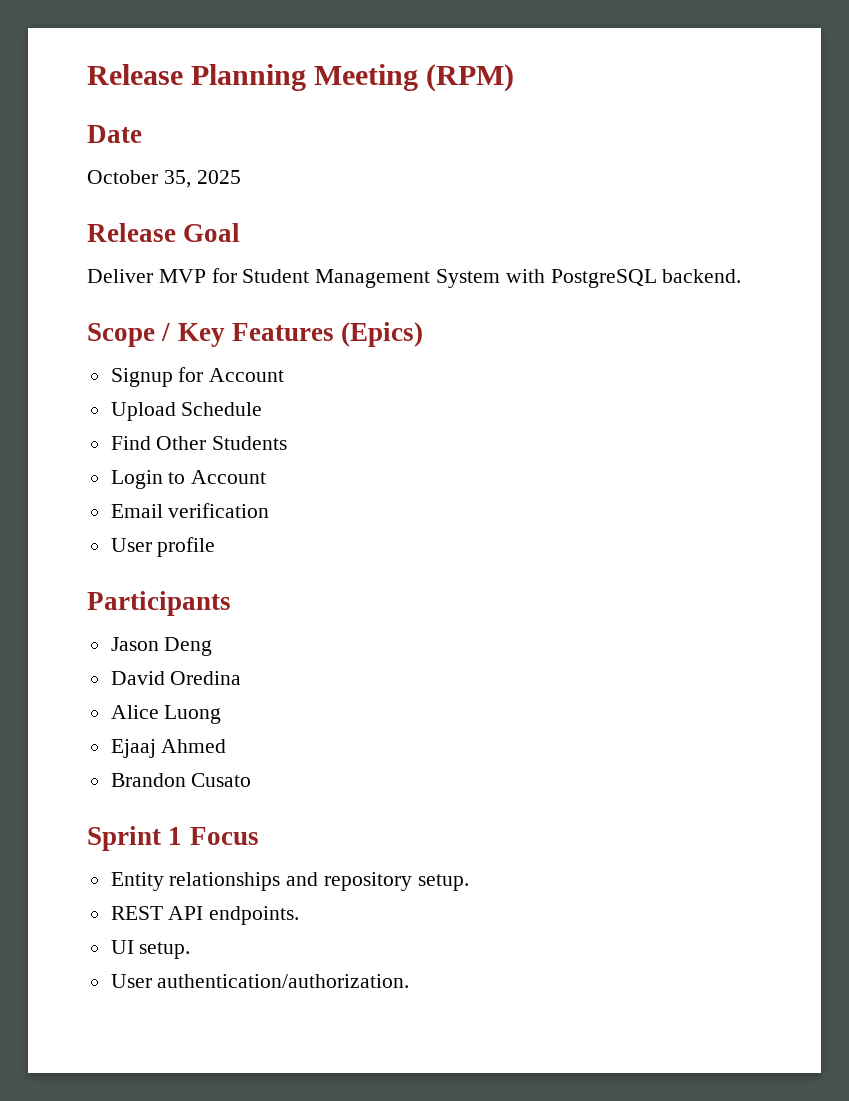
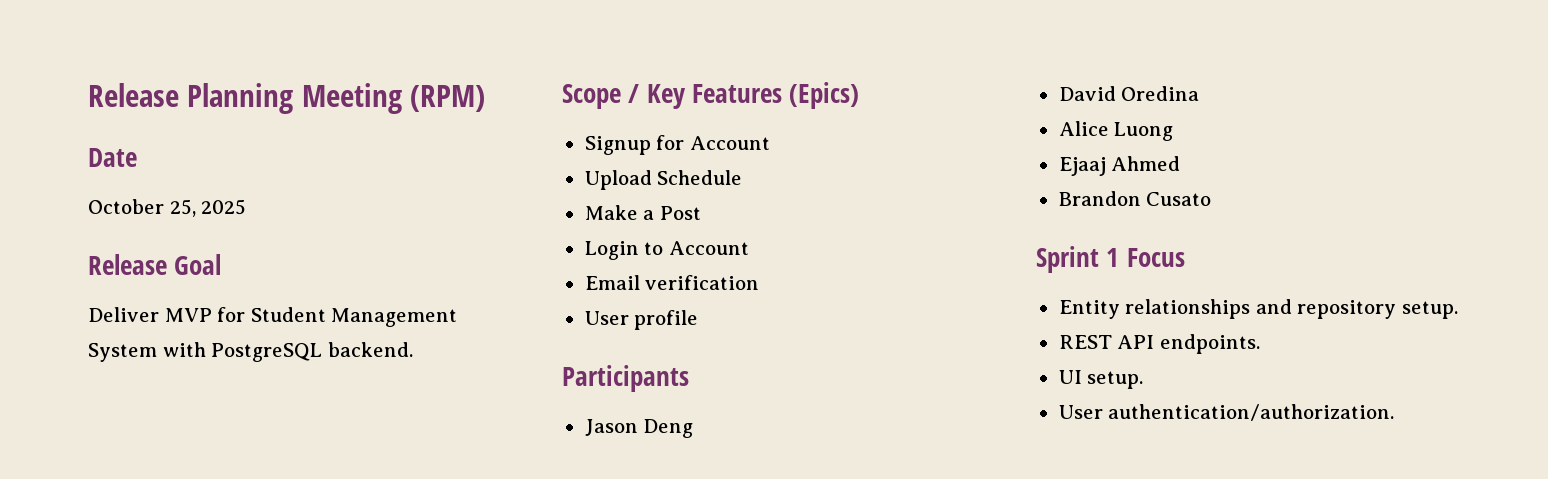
[163,170,191,188] 35, -> [169,199,196,217] 25,
[110,436,288,450] Find Other Students -> [584,205,701,220] Make a Post

